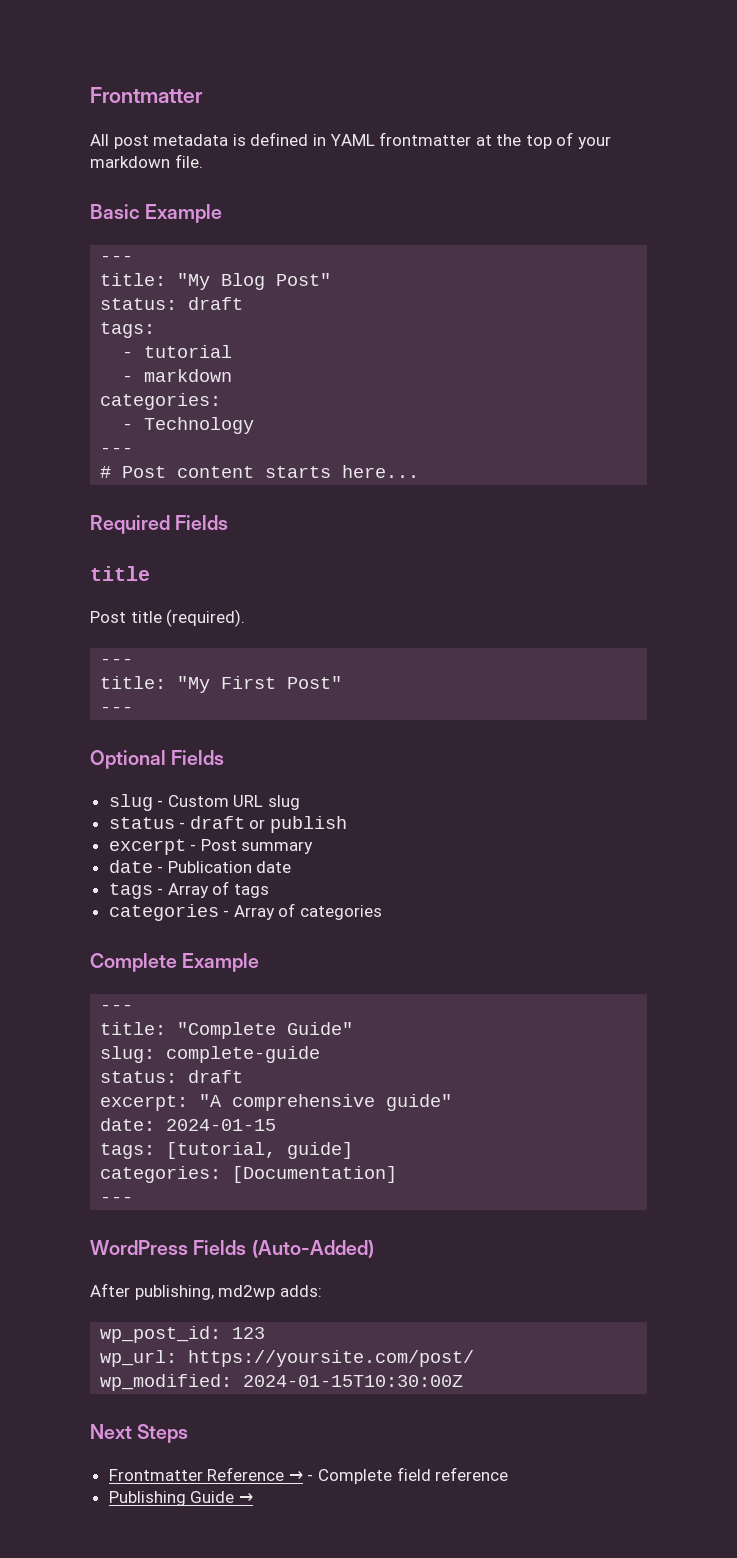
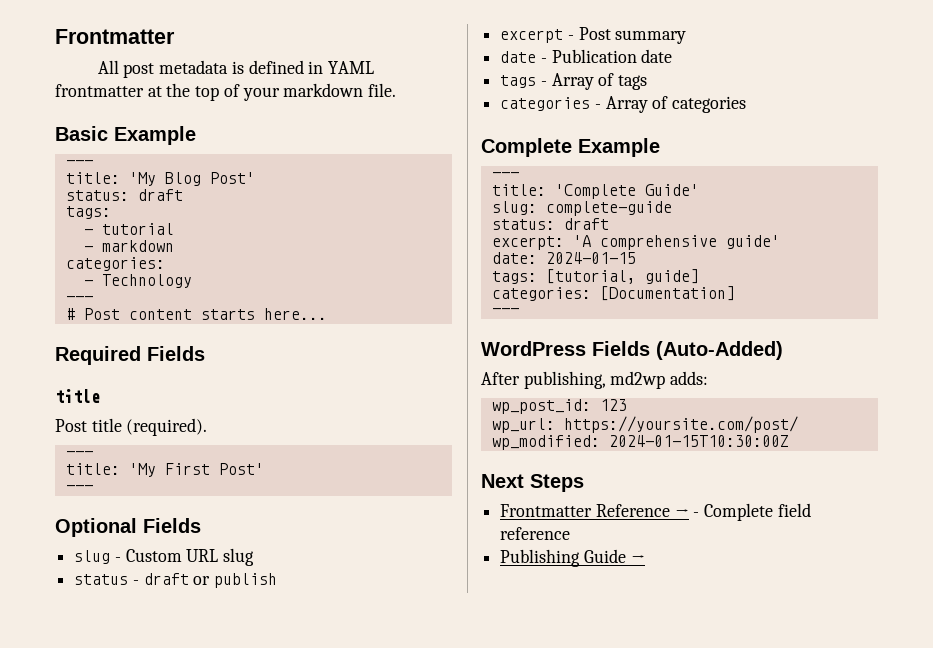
[177,273,332,290] "My Blog Post" -> [128,172,255,186] 'My Blog Post'
[177,676,343,693] "My First Post" -> [128,463,264,477] 'My First Post'
[177,1022,354,1039] "Complete Guide" -> [554,184,699,199] 'Complete Guide'
[199,1094,453,1111] "A comprehensive guide" -> [572,235,780,250] 'A comprehensive guide'

